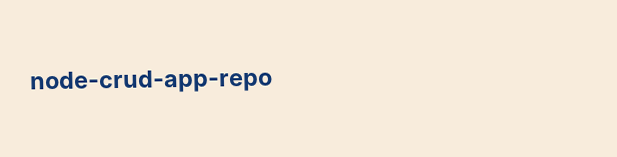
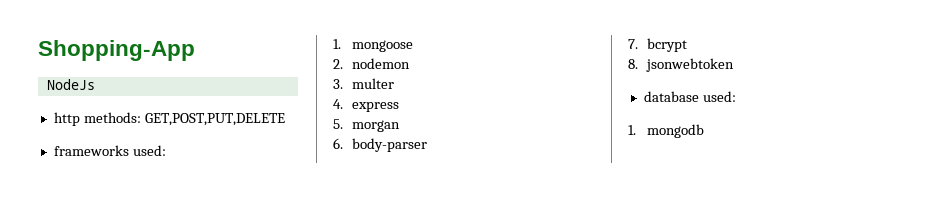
[29,68,273,95] node-crud-app-repo -> [38,40,195,61] [46,79,95,90] [53,112,285,126] [53,145,166,156] [333,39,414,52] [333,58,411,69] [333,78,395,89] [333,99,400,112] [333,119,401,132] [333,138,428,152] [628,38,688,52] [628,58,735,72] [643,91,736,102] [628,124,705,138] Shopping-App // NodeJs // http methods: GET,POST,PUT,DELETE // frameworks used: // 1. mongoose // 2. nodemon // 3. multer // 4. express // 5. morgan // 6. body-parser // 7. bcrypt // 8. jsonwebtoken // database used: // 1. mongodb

